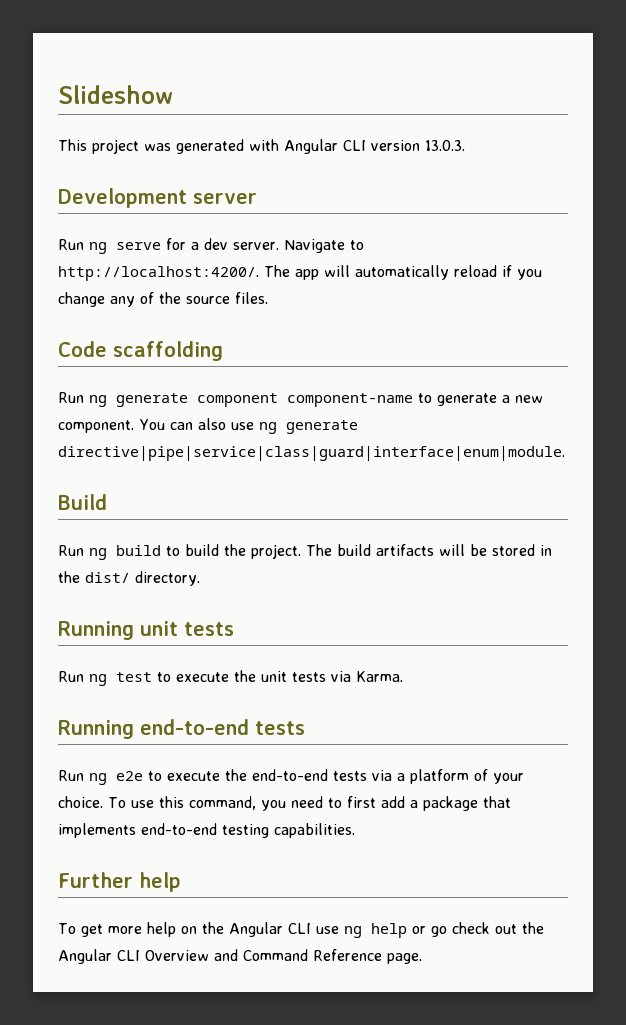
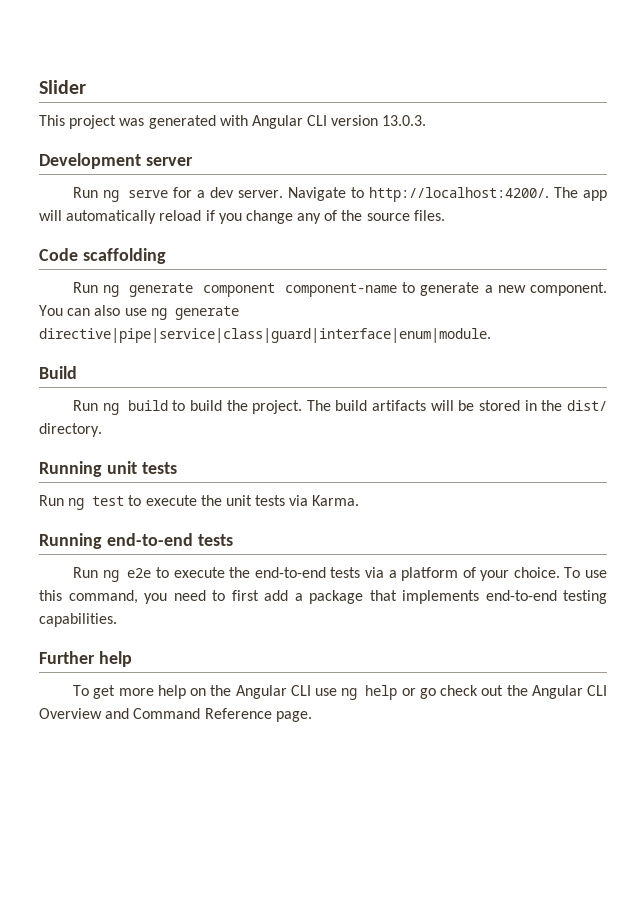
[58,85,173,104] Slideshow -> [39,80,86,94] Slider

